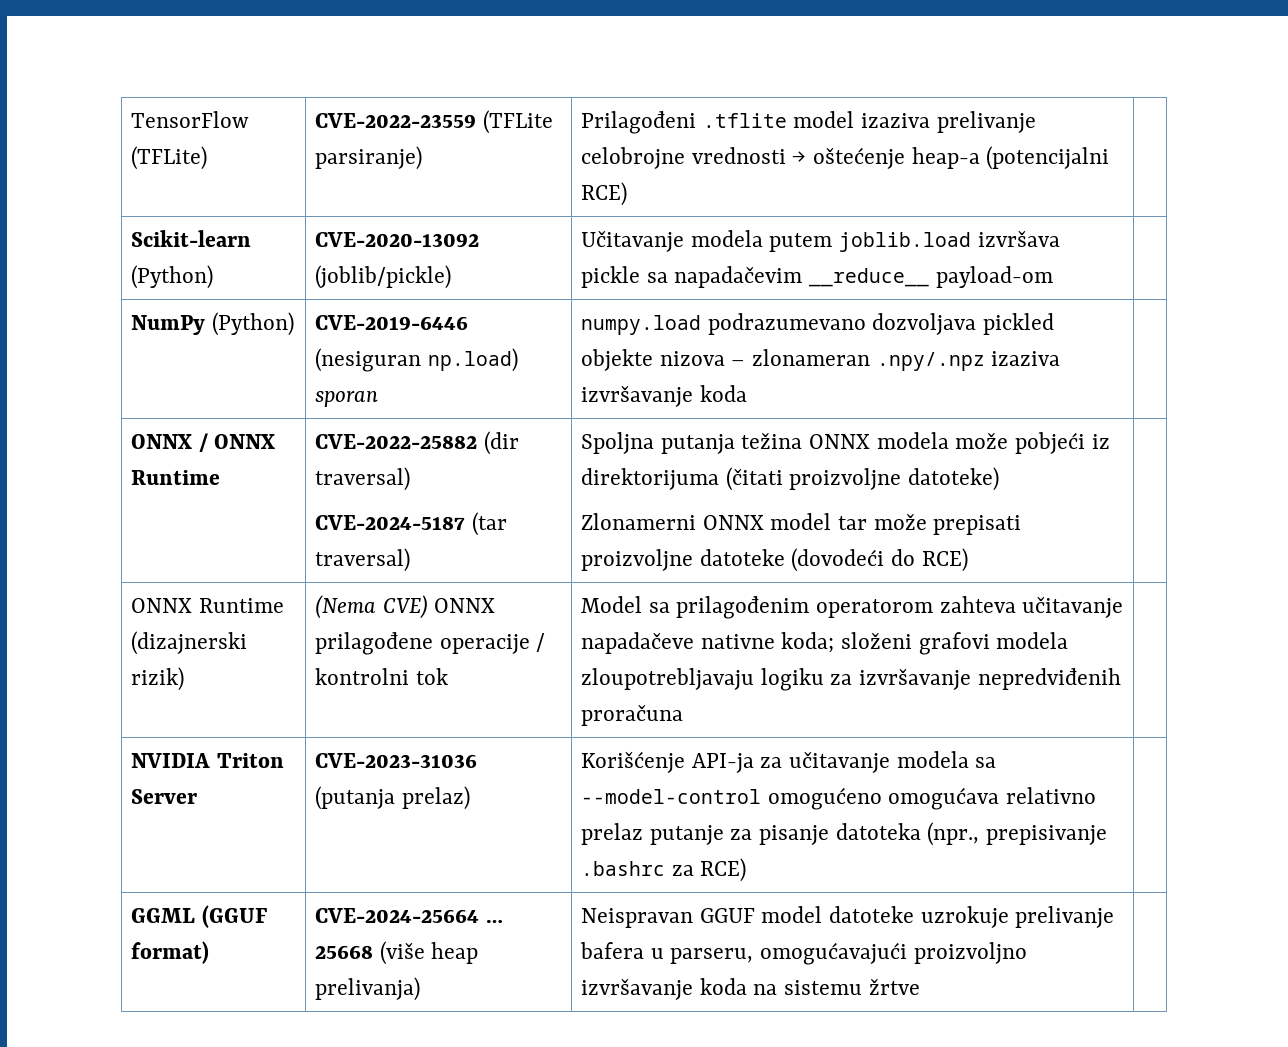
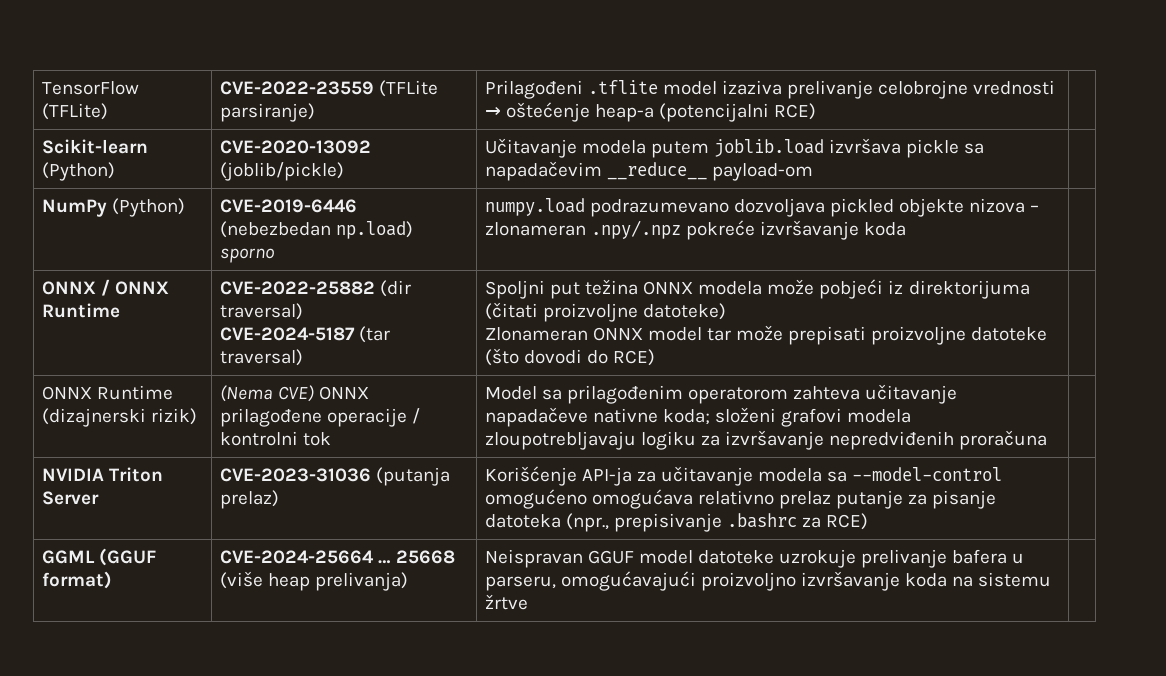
[315,348,518,372] [315,390,379,407] (nesiguran np.load) sporan -> [219,221,413,239] [219,248,275,263] (nebezbedan np.load) sporno
[991,351,1061,366] izaziva -> [685,220,755,240] pokreće
[581,432,735,454] Spoljna putanja -> [484,280,580,299] Spoljni put
[581,513,697,530] Zlonamerni -> [484,327,588,341] Zlonameran
[791,548,885,572] (dovodeći -> [484,348,582,366] (što dovodi

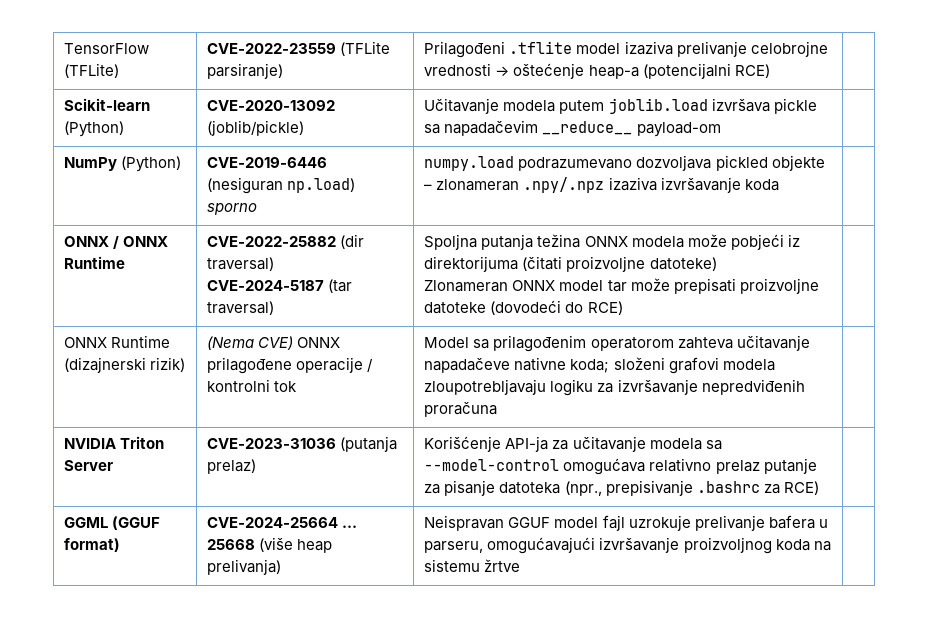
[219,221,331,238] (nebezbedan -> [207,177,284,194] (nesiguran
[969,198,1026,213] nizova -> (825, 163) none
[685,220,755,240] pokreće -> [608,177,657,191] izaziva
[484,280,580,299] Spoljni put -> [424,234,534,250] Spoljna putanja
[484,348,582,366] (što dovodi -> [490,300,562,315] (dovodeći
[484,489,587,509] omogućeno -> (560, 465) none
[697,550,774,564] datoteke -> [602,515,625,531] fajl
[700,571,900,591] proizvoljno izvršavanje -> [599,537,772,554] izvršavanje proizvoljnog

